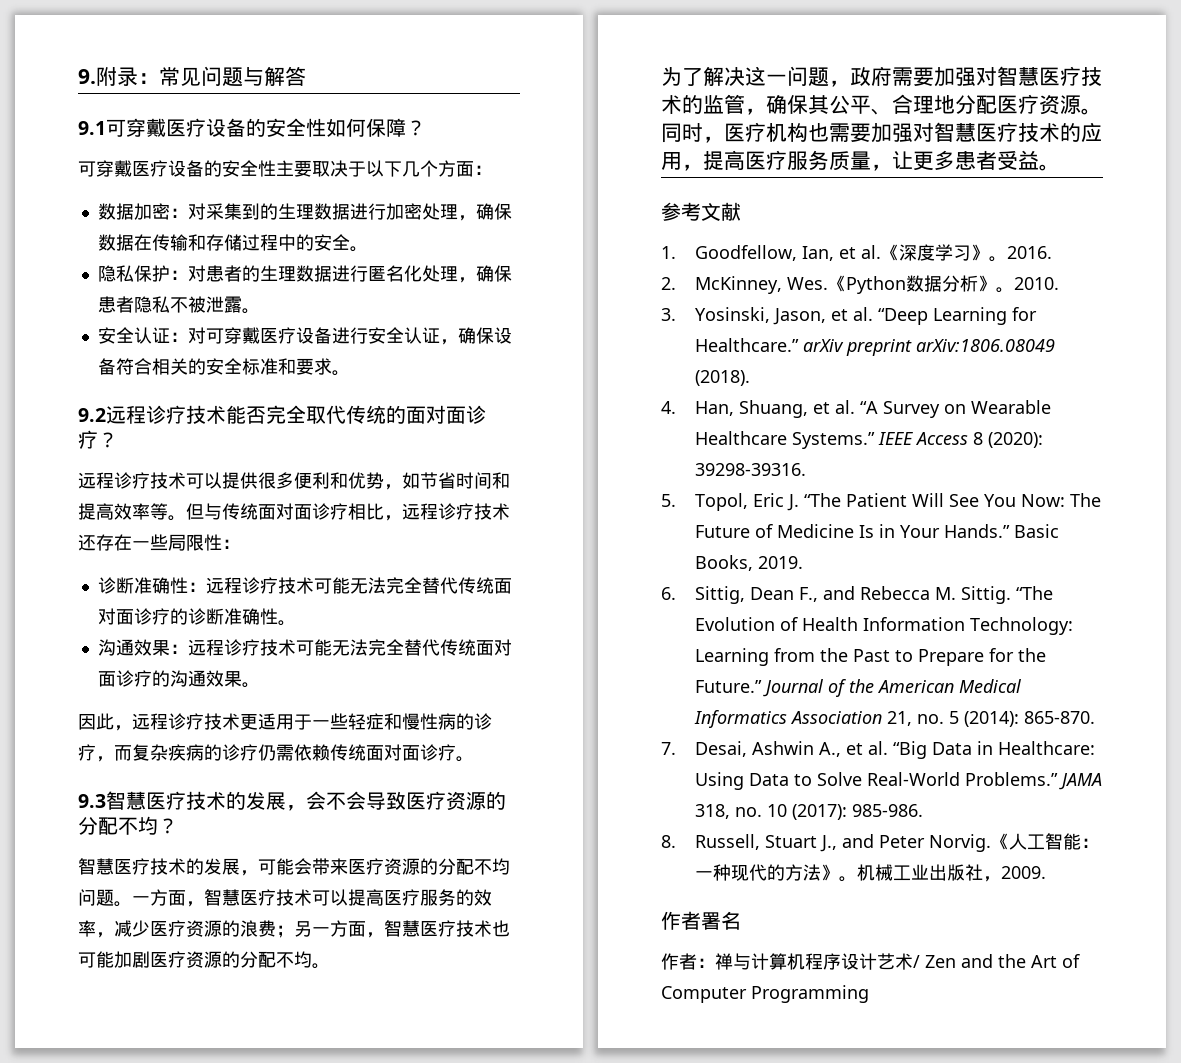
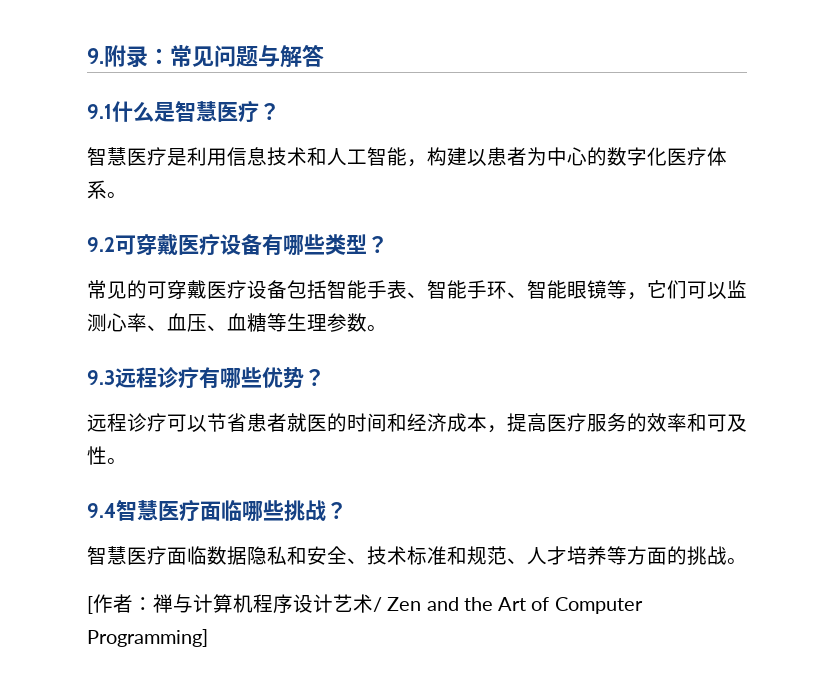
[106,118,426,137] [78,160,492,177] [97,203,512,221] [97,234,368,252] [97,265,512,283] [97,296,260,314] [97,327,512,345] [97,358,350,376] [78,405,486,424] [78,430,118,449] [78,472,510,490] [78,503,510,521] [78,534,240,551] [97,577,512,594] [97,608,296,626] [97,639,512,656] [97,670,260,688] [78,713,492,731] [78,744,474,762] [78,791,506,811] [78,816,178,835] [78,858,510,876] [78,889,348,907] 可穿戴医疗设备的安全性如何保障？ // 可穿戴医疗设备的安全性主要取决于以下几个方面： // 数据加密：对采集到的生理数据进行加密处理，确保数据在传输和存储过程中的安全。 // 隐私保护：对患者的生理数据进行匿名化处理，确保患者隐私不被泄露。 // 安全认证：对可穿戴医疗设备进行安全认证，确保设备符合相关的安全标准和要求。 // 9.2远程诊疗技术能否完全取代传统的面对面诊疗？ // 远程诊疗技术可以提供很多便利和优势，如节省时间和提高效率等。但与传统面对面诊疗相比，远程诊疗技术还存在一些局限性： // 诊断准确性：远程诊疗技术可能无法完全替代传统面对面诊疗的诊断准确性。 // 沟通效果：远程诊疗技术可能无法完全替代传统面对面诊疗的沟通效果。 // 因此，远程诊疗技术更适用于一些轻症和慢性病的诊疗，而复杂疾病的诊疗仍需依赖传统面对面诊疗。 // 9.3智慧医疗技术的发展，会不会导致医疗资源的分配不均？ // 智慧医疗技术的发展，可能会带来医疗资源的分配不均问题。一方面，智慧医疗技术可以 -> [112,101,280,122] [87,147,727,167] [87,180,127,199] [87,234,388,256] [87,280,747,300] [87,313,387,332] [87,367,325,389] [87,413,507,433] 什么是智慧医疗？ // 智慧医疗是利用信息技术和人工智能，构建以患者为中心的数字化医疗体系。 // 9.2可穿戴医疗设备有哪些类型？ // 常见的可穿戴医疗设备包括智能手表、智能手环、智能眼镜等，它们可以监测心率、血压、血糖等生理参数。 // 9.3远程诊疗有哪些优势？ // 远程诊疗可以节省患者就医的时间和经济成本，
[96,920,510,938] [78,951,330,969] [661,66,1102,87] [661,94,1102,115] [661,122,1102,143] [661,150,1060,171] [661,202,741,221] [661,244,1053,262] [661,275,1060,294] [661,307,1038,325] [695,338,1056,356] [695,370,751,386] [661,400,1052,418] [695,431,1044,449] [695,463,807,476] [661,493,1102,511] [695,524,1060,538] [695,555,804,571] [661,586,1054,604] [695,617,1074,635] [695,648,1047,666] [695,679,1022,697] [694,710,1096,728] [661,741,1096,759] [695,772,1103,790] [695,804,924,820] [661,833,1100,852] [695,864,1047,882] [661,911,741,930] ，减少医疗资源的浪费；另一方面，智慧医疗技术也可能加剧医疗资源的分配不均。 // 为了解决这一问题，政府需要加强对智慧医疗技术的监管，确保其公平、合理地分配医疗资源。同时，医疗机构也需要加强对智慧医疗技术的应用，提高医疗服务质量，让更多患者受益。 // 参考文献 // 1. Goodfellow, Ian, et al.《深度学习》。2016. // 2. McKinney, Wes.《Python数据分析》。2010. // 3. Yosinski, Jason, et al. “Deep Learning for Healthcare.” arXiv preprint arXiv:1806.08049 (2018). // 4. Han, Shuang, et al. “A Survey on Wearable Healthcare Systems.” IEEE Access 8 (2020): 39298-39316. // 5. Topol, Eric J. “The Patient Will See You Now: The Future of Medicine Is in Your Hands.” Basic Books, 2019. // 6. Sittig, Dean F., and Rebecca M. Sittig. “The Evolution of Health Information Technology: Learning from the Past to Prepare for the Future.” Journal of the American Medical Informatics Association 21, no. 5 (2014): 865-870. // 7. Desai, Ashwin A., et al. “Big Data in Healthcare: Using Data to Solve Real-World Problems.” JAMA 318, no. 10 (2017): 985-986. // 8. Russell, Stuart J., and Peter Norvig.《人工智能：一种现代的方法》。机械工业出版社，2009. // 作者署名 // -> [687,413,747,432] [87,446,127,465] [87,500,347,522] [87,546,747,566] [87,596,93,614] 和可及性。 // 9.4智慧医疗面临哪些挑战？ // 智慧医疗面临数据隐私和安全、技术标准和规范、人才培养等方面的挑战。 // [
[751,985,869,1003] Programming -> [87,629,208,647] Programming]

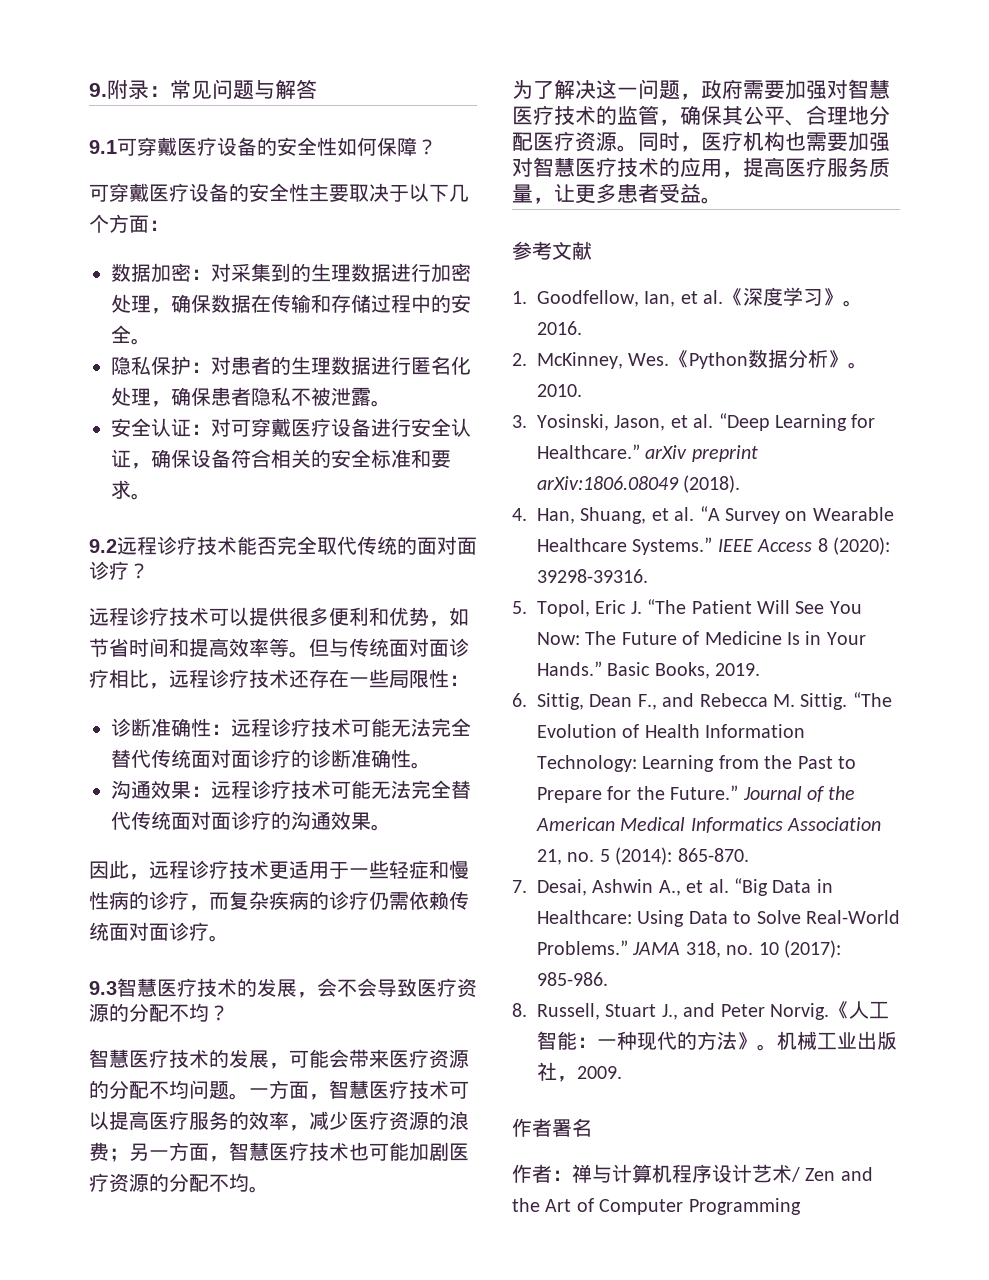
[112,101,280,122] [87,147,727,167] [87,180,127,199] [87,234,388,256] [87,280,747,300] [87,313,387,332] [87,367,325,389] [87,413,507,433] 什么是智慧医疗？ // 智慧医疗是利用信息技术和人工智能，构建以患者为中心的数字化医疗体系。 // 9.2可穿戴医疗设备有哪些类型？ // 常见的可穿戴医疗设备包括智能手表、智能手环、智能眼镜等，它们可以监测心率、血压、血糖等生理参数。 // 9.3远程诊疗有哪些优势？ // 远程诊疗可以节省患者就医的时间和经济成本， -> [117,137,437,156] [89,183,469,202] [89,214,169,233] [111,263,471,283] [111,294,471,314] [111,325,151,345] [111,356,471,375] [111,387,391,407] [111,418,471,437] [111,449,451,469] [111,480,151,500] [89,536,477,555] [89,561,149,580] [89,607,469,627] [89,638,469,658] [89,669,469,689] [111,718,471,737] [111,749,431,769] [111,780,471,799] [111,811,391,831] [89,860,469,880] [89,891,469,911] [89,922,229,942] [89,978,477,998] [89,1003,229,1022] [89,1049,469,1069] [89,1080,469,1100] [89,1111,109,1130] 可穿戴医疗设备的安全性如何保障？ // 可穿戴医疗设备的安全性主要取决于以下几个方面： // 数据加密：对采集到的生理数据进行加密处理，确保数据在传输和存储过程中的安全。 // 隐私保护：对患者的生理数据进行匿名化处理，确保患者隐私不被泄露。 // 安全认证：对可穿戴医疗设备进行安全认证，确保设备符合相关的安全标准和要求。 // 9.2远程诊疗技术能否完全取代传统的面对面诊疗？ // 远程诊疗技术可以提供很多便利和优势，如节省时间和提高效率等。但与传统面对面诊疗相比，远程诊疗技术还存在一些局限性： // 诊断准确性：远程诊疗技术可能无法完全替代传统面对面诊疗的诊断准确性。 // 沟通效果：远程诊疗技术可能无法完全替代传统面对面诊疗的沟通效果。 // 因此，远程诊疗技术更适用于一些轻症和慢性病的诊疗，而复杂疾病的诊疗仍需依赖传统面对面诊疗。 // 9.3智慧医疗技术的发展，会不会导致医疗资源的分配不均？ // 智慧医疗技术的发展，可能会带来医疗资源的分配不均问题。一方面，智慧医疗技术可以
[687,413,747,432] [87,446,127,465] [87,500,347,522] [87,546,747,566] [87,596,93,614] 和可及性。 // 9.4智慧医疗面临哪些挑战？ // 智慧医疗面临数据隐私和安全、技术标准和规范、人才培养等方面的挑战。 // [ -> [289,1111,469,1131] [89,1142,469,1162] [89,1173,269,1193] [512,79,890,100] [512,105,890,126] [512,131,890,152] [512,157,890,178] [512,183,722,204] [512,241,592,260] [512,287,864,307] [537,321,582,335] [512,349,869,369] [537,384,582,397] [512,413,876,431] [537,444,758,462] [537,475,741,493] [512,506,894,524] [537,537,890,555] [537,569,648,583] [512,599,862,617] [537,631,866,645] [537,661,761,679] [512,692,892,710] [537,724,806,738] [537,755,856,772] [537,785,856,803] [536,817,882,833] [537,847,749,865] [512,878,833,896] [537,910,900,927] [537,940,841,958] [537,972,608,986] [512,1001,889,1020] [537,1031,897,1051] [537,1062,622,1082] [512,1118,592,1137] ，减少医疗资源的浪费；另一方面，智慧医疗技术也可能加剧医疗资源的分配不均。 // 为了解决这一问题，政府需要加强对智慧医疗技术的监管，确保其公平、合理地分配医疗资源。同时，医疗机构也需要加强对智慧医疗技术的应用，提高医疗服务质量，让更多患者受益。 // 参考文献 // 1. Goodfellow, Ian, et al.《深度学习》。2016. // 2. McKinney, Wes.《Python数据分析》。2010. // 3. Yosinski, Jason, et al. “Deep Learning for Healthcare.” arXiv preprint arXiv:1806.08049 (2018). // 4. Han, Shuang, et al. “A Survey on Wearable Healthcare Systems.” IEEE Access 8 (2020): 39298-39316. // 5. Topol, Eric J. “The Patient Will See You Now: The Future of Medicine Is in Your Hands.” Basic Books, 2019. // 6. Sittig, Dean F., and Rebecca M. Sittig. “The Evolution of Health Information Technology: Learning from the Past to Prepare for the Future.” Journal of the American Medical Informatics Association 21, no. 5 (2014): 865-870. // 7. Desai, Ashwin A., et al. “Big Data in Healthcare: Using Data to Solve Real-World Problems.” JAMA 318, no. 10 (2017): 985-986. // 8. Russell, Stuart J., and Peter Norvig.《人工智能：一种现代的方法》。机械工业出版社，2009. // 作者署名 //
[87,629,208,647] Programming] -> [688,1198,801,1215] Programming

